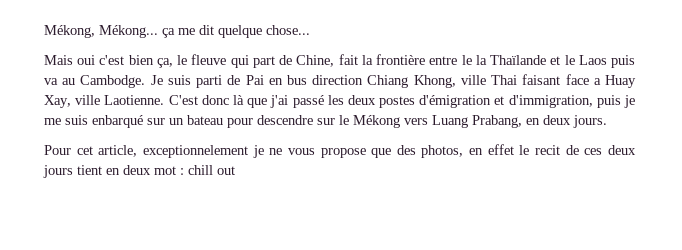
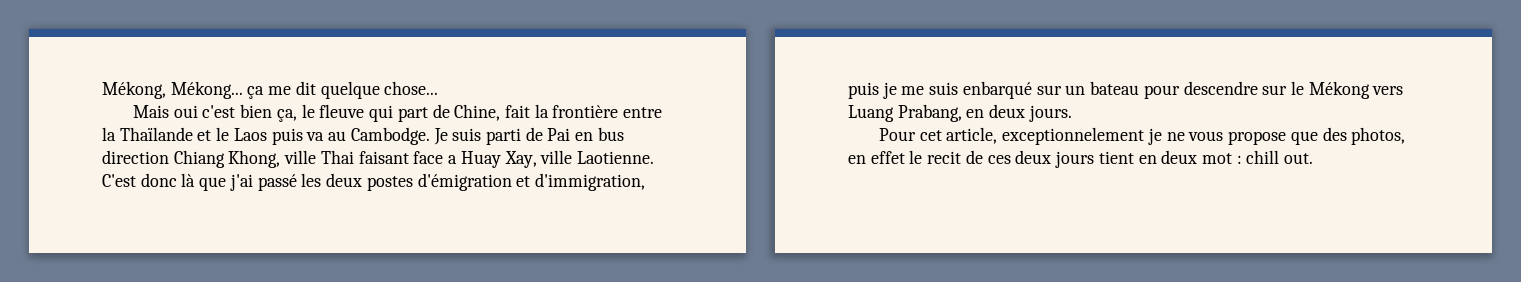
[461,55,472,65] le -> (663, 112) none
[217,166,235,175] out -> [1284,153,1314,164] out.

